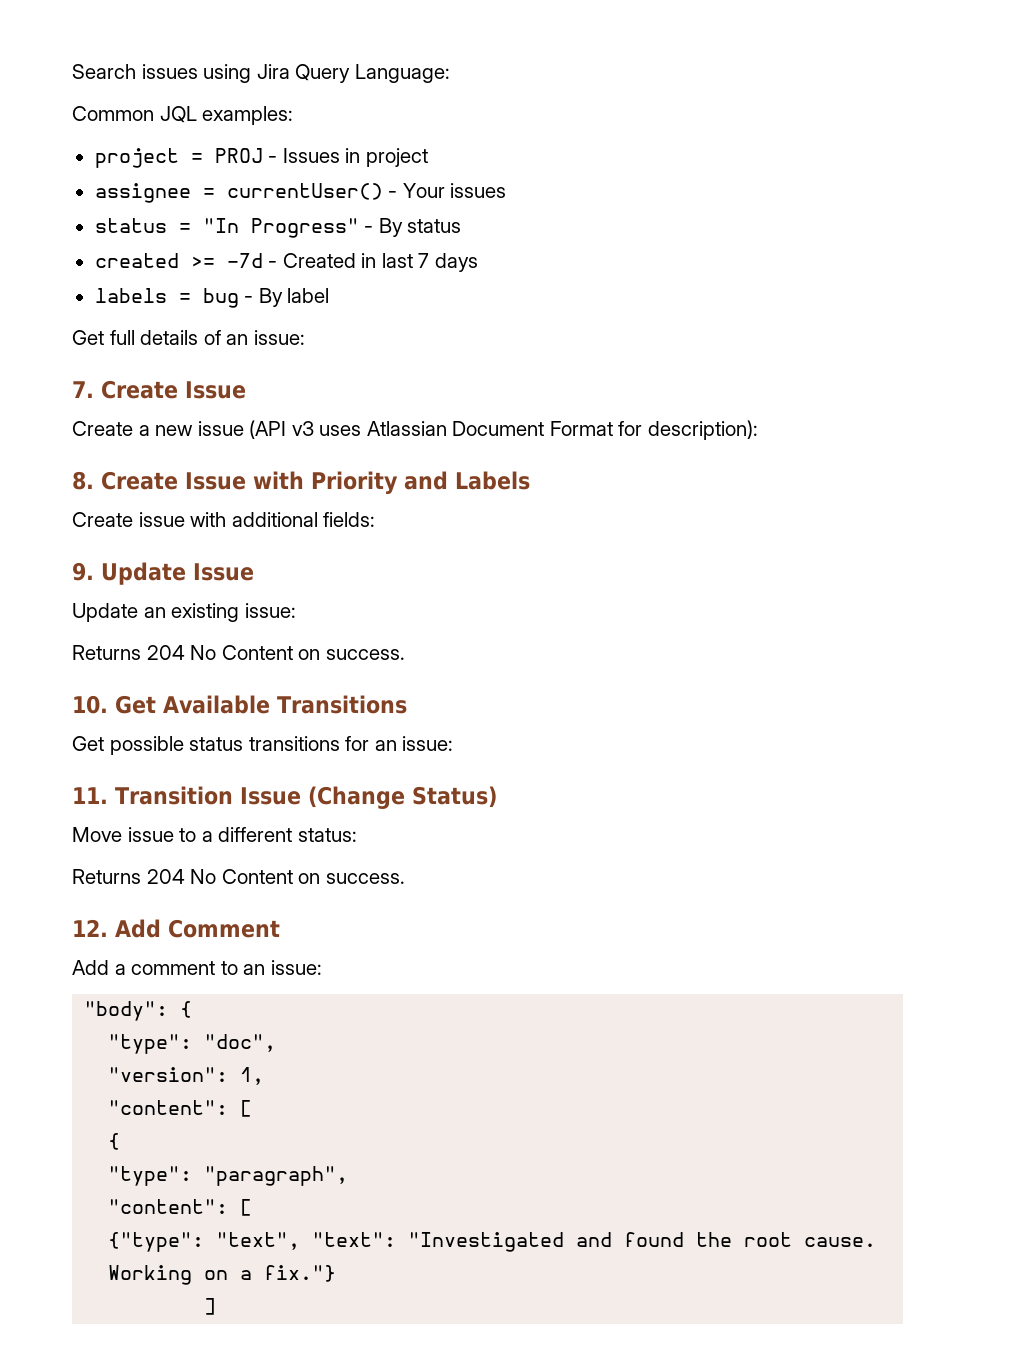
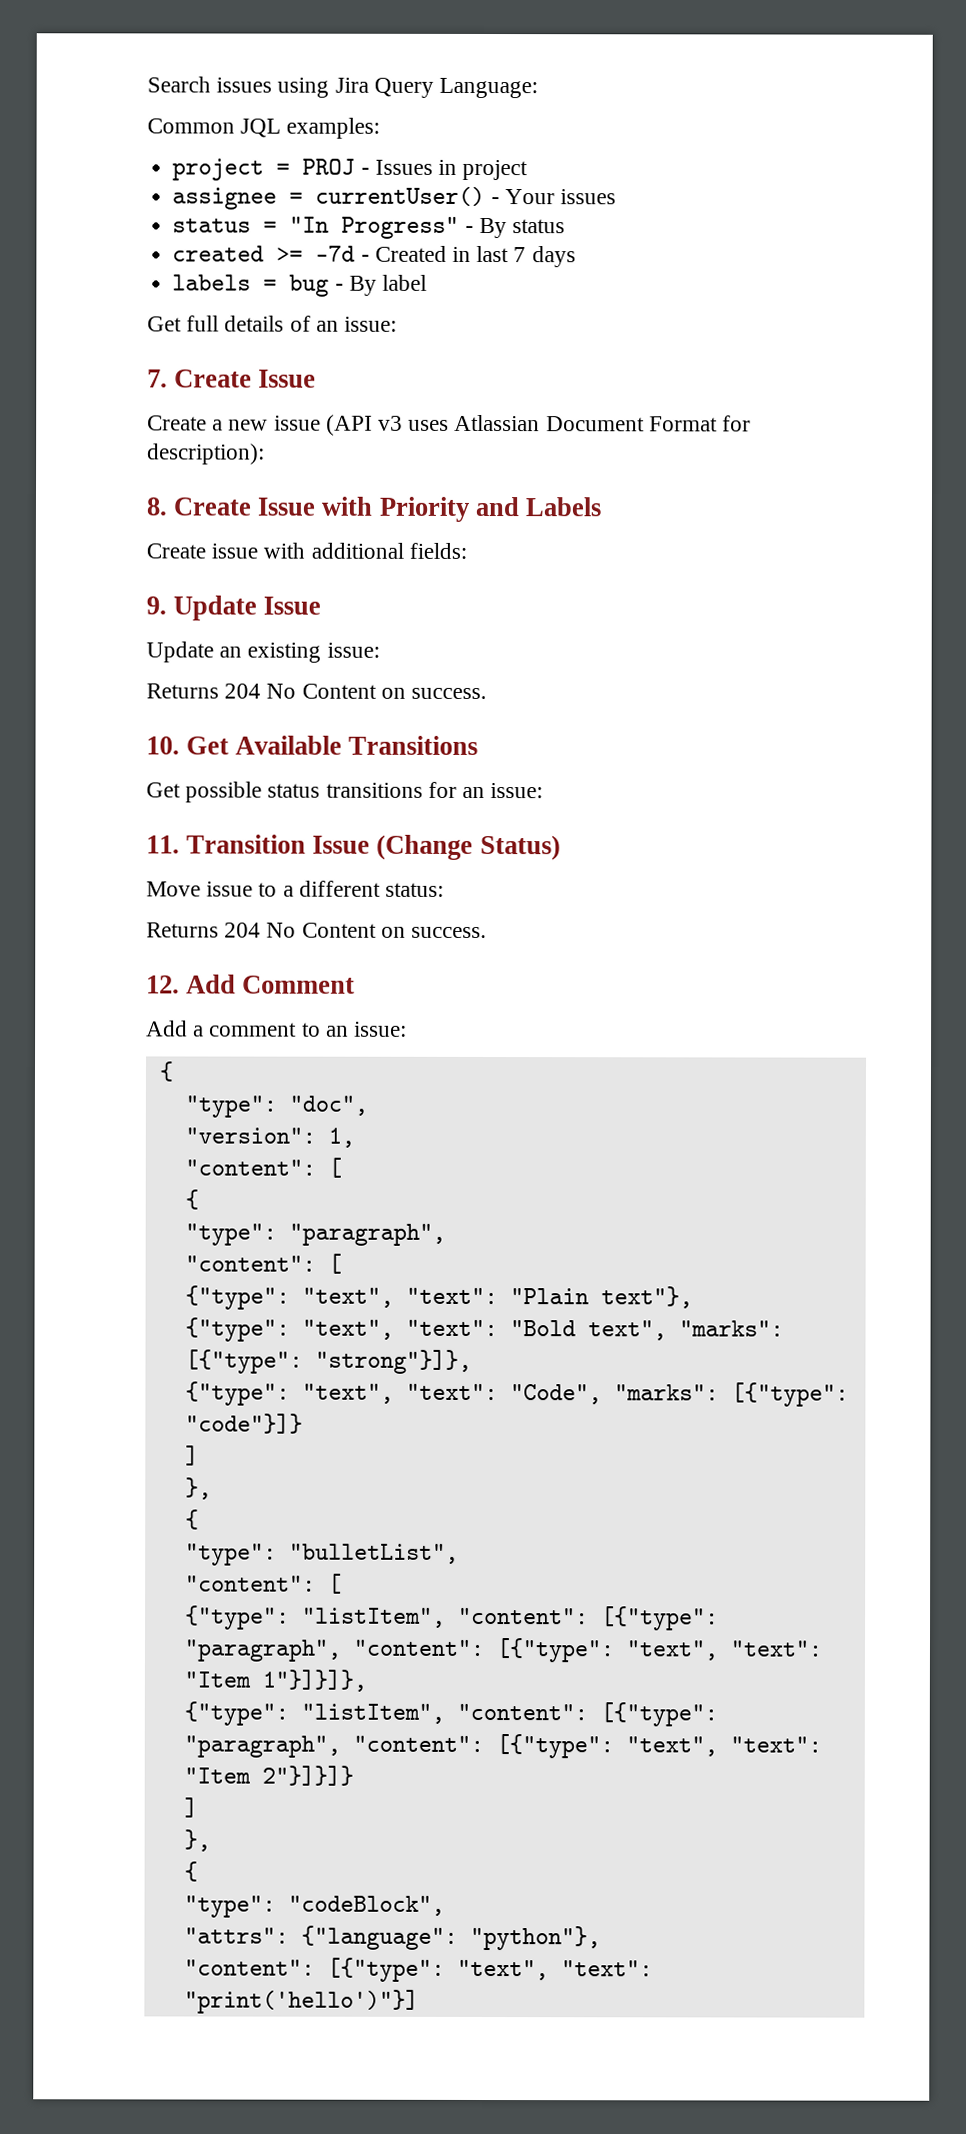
[84,1001,169,1021] "body": -> (408, 1029) none
[408,1232,877,1252] [108,1265,337,1285] [204,1298,217,1315] "Investigated and found the root cause. Working on a fix."} // ] -> [509,1286,693,1309] [184,1317,784,1342] [184,1349,472,1374] [184,1381,849,1407] [184,1413,303,1434] [184,1445,199,1466] [184,1477,212,1500] [184,1509,199,1530] [184,1543,459,1566] [184,1573,342,1594] [184,1605,719,1631] [183,1638,822,1663] [183,1669,367,1692] [183,1701,718,1727] [183,1734,822,1759] [183,1765,354,1786] [183,1797,198,1818] [183,1829,211,1852] [183,1861,198,1882] [183,1895,445,1918] [183,1925,601,1951] [183,1957,653,1982] [183,1989,419,2014] "Plain text"}, // {"type": "text", "text": "Bold text", "marks": [{"type": "strong"}]}, // {"type": "text", "text": "Code", "marks": [{"type": "code"}]} // ] // }, // { // "type": "bulletList", // "content": [ // {"type": "listItem", "content": [{"type": "paragraph", "content": [{"type": "text", "text": "Item 1"}]}]}, // {"type": "listItem", "content": [{"type": "paragraph", "content": [{"type": "text", "text": "Item 2"}]}]} // ] // }, // { // "type": "codeBlock", // "attrs": {"language": "python"}, // "content": [{"type": "text", "text": "print('hello')"}]

